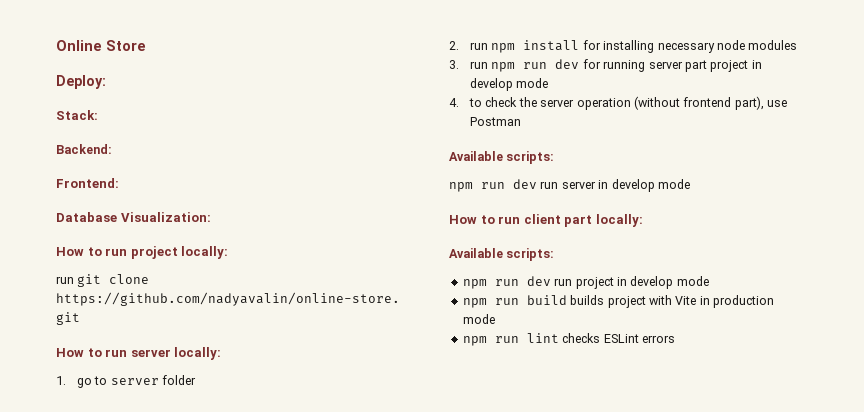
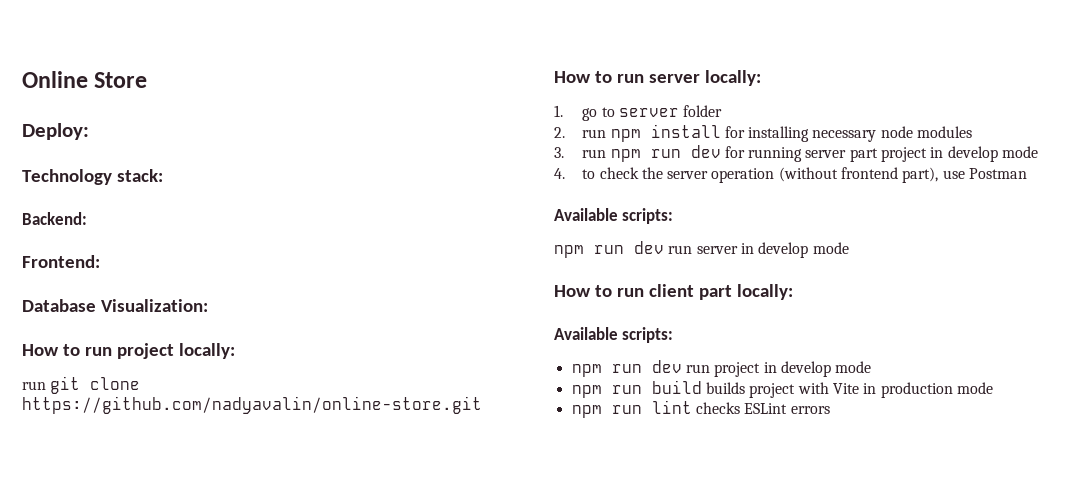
[56,110,98,120] Stack: -> [22,169,163,185] Technology stack:

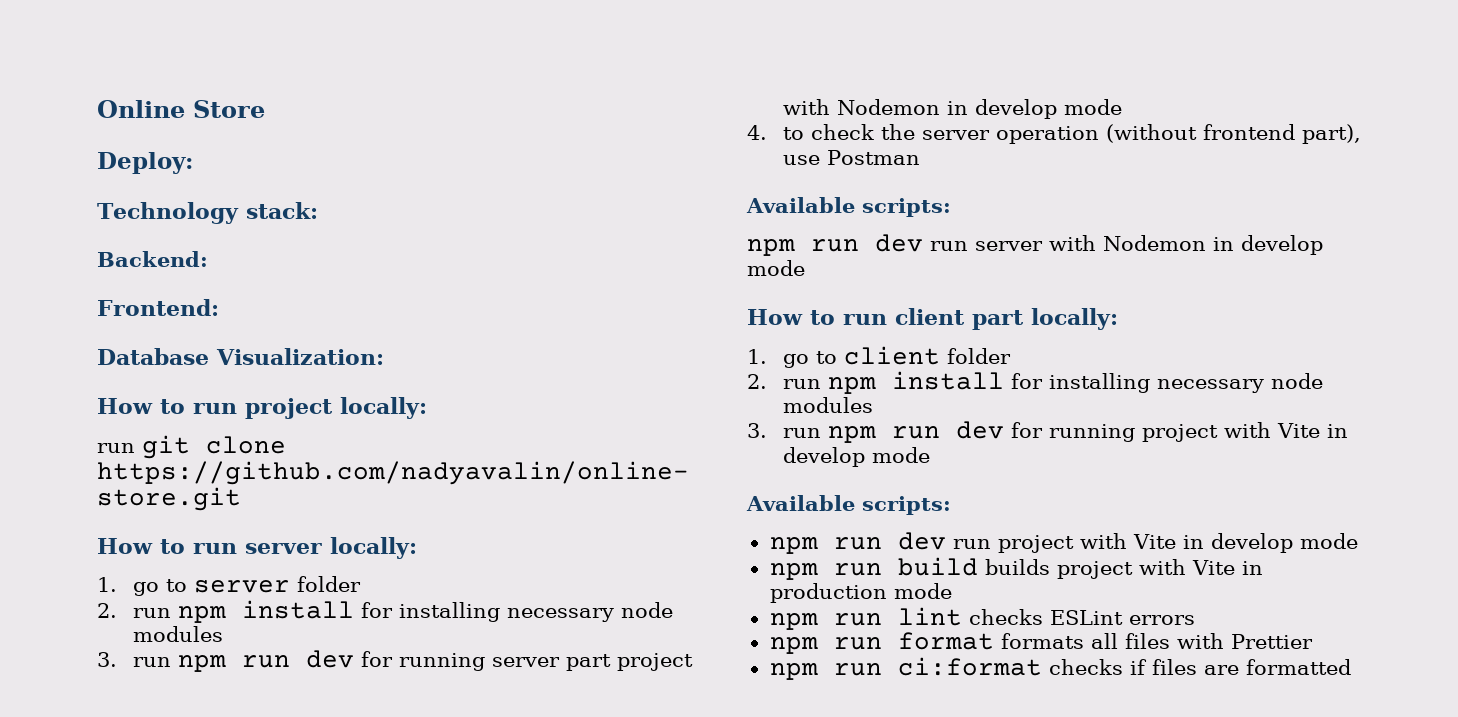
(928, 154) none -> [782,99,940,115] with Nodemon
(738, 250) none -> [1049,235,1206,251] with Nodemon
(793, 292) none -> [747,346,1011,368] [747,371,1323,394] [782,397,873,413] [747,421,1348,443] [782,447,930,467] // 1. go to client folder // 2. run npm install for installing necessary node modules // 3. run npm run dev for running project with Vite in develop mode
(761, 369) none -> [1079,533,1176,549] with Vite
(830, 410) none -> [769,632,1313,654] [769,657,1351,680] // npm run format formats all files with Prettier // npm run ci:format checks if files are formatted

